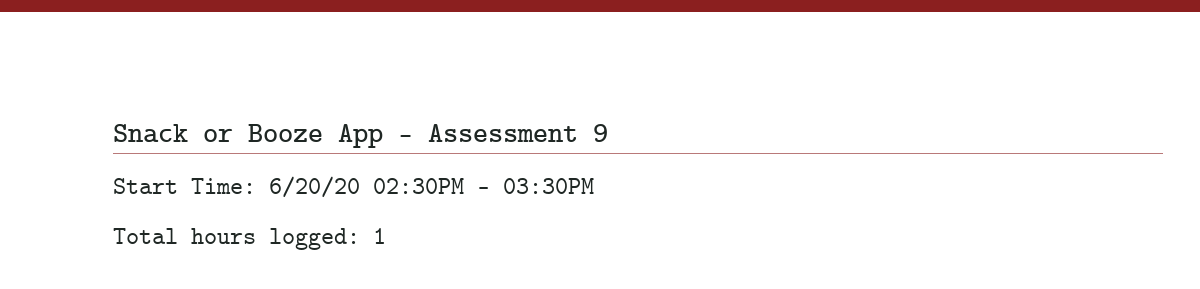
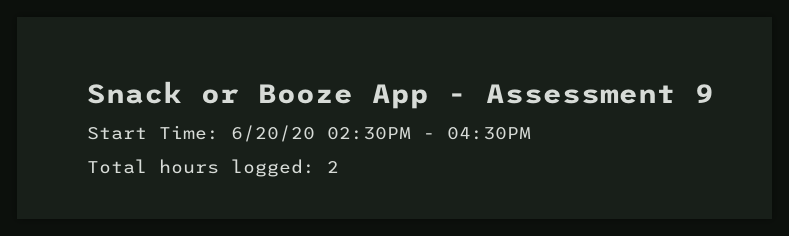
[503,178,594,194] 03:30PM -> [447,127,531,140] 04:30PM
[373,228,386,244] 1 -> [327,161,339,173] 2

